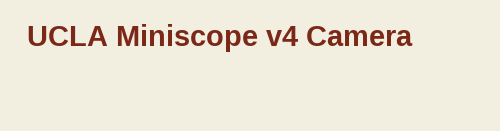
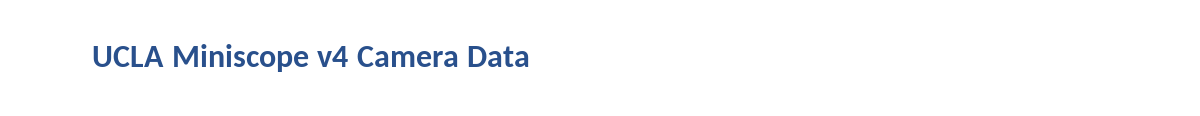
(413, 36) none -> [467,46,531,67] Data

